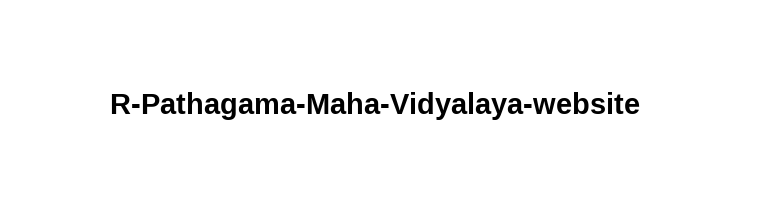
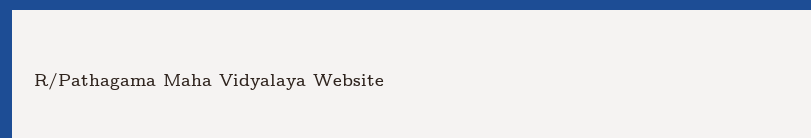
[110,92,640,120] R-Pathagama-Maha-Vidyalaya-website -> [34,73,384,90] R/Pathagama Maha Vidyalaya Website

